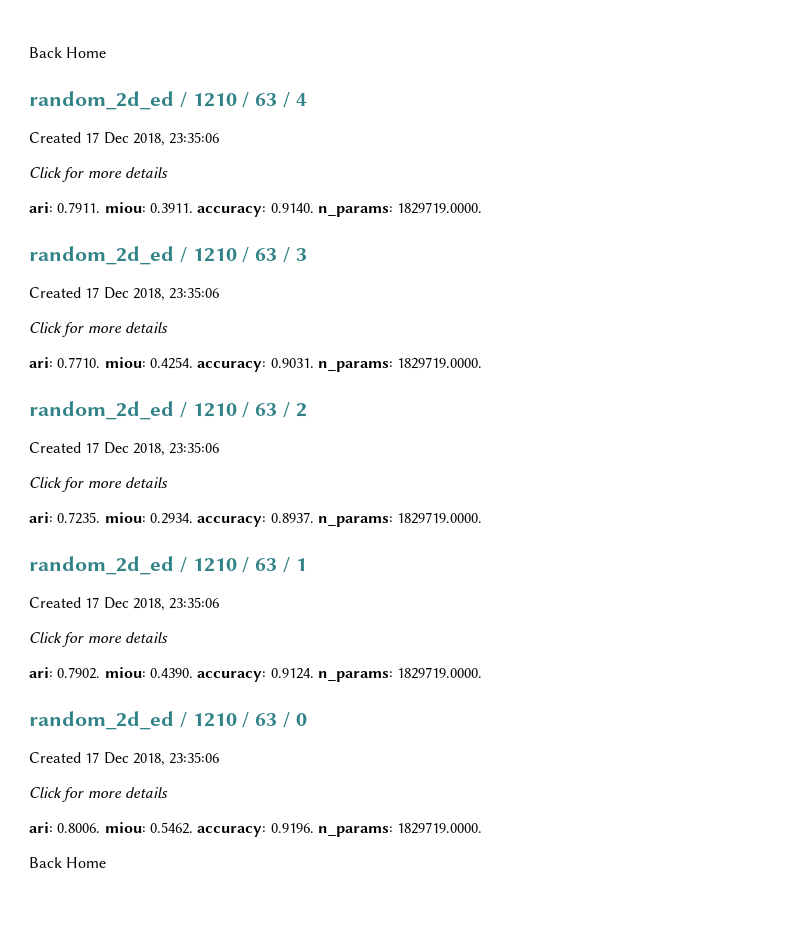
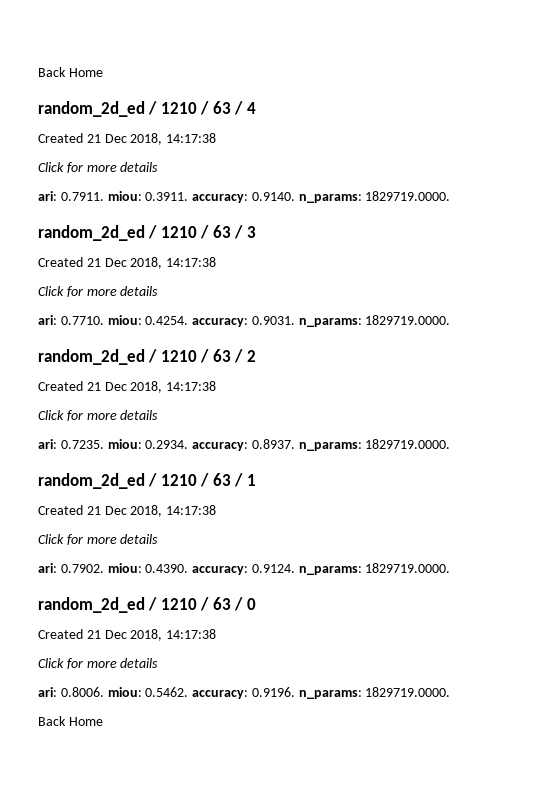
[85,132,220,146] 17 Dec 2018, 23:35:06 -> [86,133,217,145] 21 Dec 2018, 14:17:38
[85,287,220,301] 17 Dec 2018, 23:35:06 -> [86,257,217,269] 21 Dec 2018, 14:17:38
[85,442,220,456] 17 Dec 2018, 23:35:06 -> [86,381,217,393] 21 Dec 2018, 14:17:38
[85,597,220,611] 17 Dec 2018, 23:35:06 -> [86,505,217,517] 21 Dec 2018, 14:17:38
[85,752,220,766] 17 Dec 2018, 23:35:06 -> [86,629,217,641] 21 Dec 2018, 14:17:38

